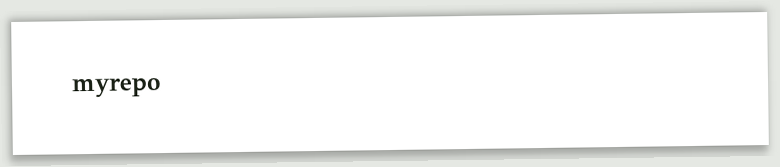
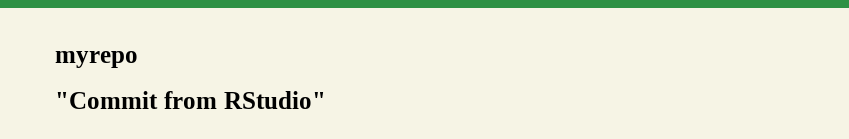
(161, 88) none -> [55,91,326,109] // "Commit from RStudio"

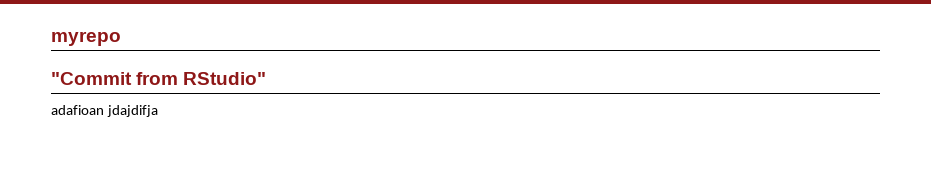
(326, 100) none -> [51,105,158,117] // adafioan jdajdifja

